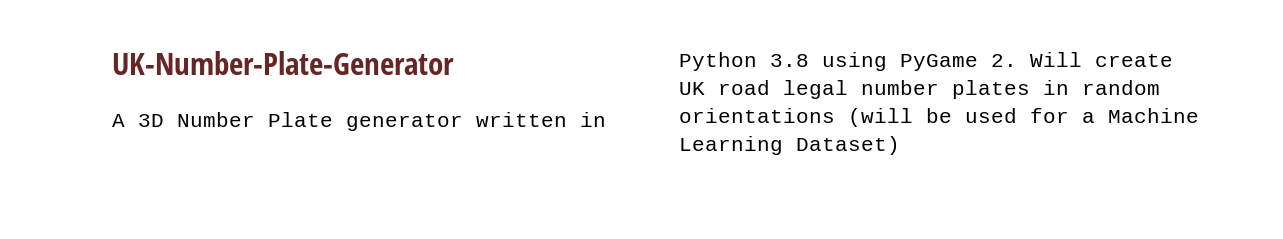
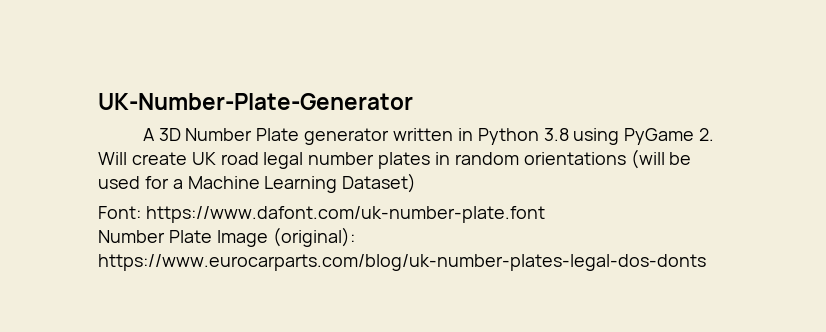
(900, 145) none -> [98,206,545,223] [98,227,355,247] [98,254,706,271] // Font: https://www.dafont.com/uk-number-plate.font // Number Plate Image (original): https://www.eurocarparts.com/blog/uk-number-plates-legal-dos-donts

